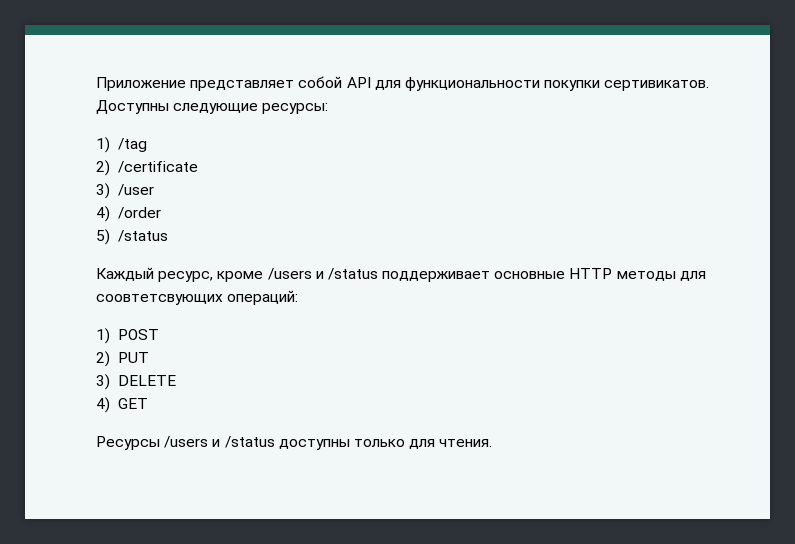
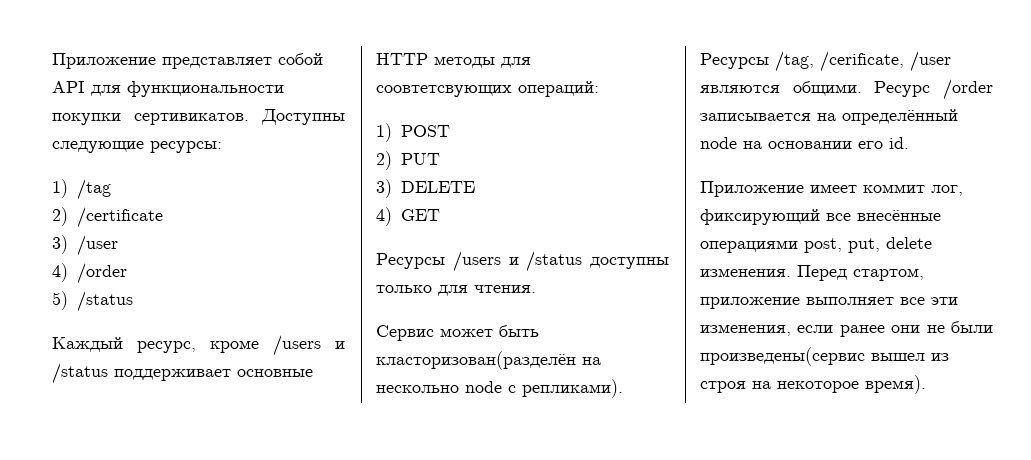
(493, 443) none -> [376,325,539,341] [376,351,601,370] [376,379,623,398] [700,51,951,72] [700,79,993,100] [700,109,958,125] [700,137,909,149] [700,181,963,197] [700,209,941,225] [700,237,932,253] [700,265,924,281] [700,297,958,309] [700,321,993,337] [700,347,949,366] [700,375,926,394] // Сервис может быть класторизован(разделён на нескольно node с репликами). Ресурсы /tag, /cerificate, /user являются общими. Ресурс /order записывается на определённый node на основании его id. // Приложение имеет коммит лог, фиксирующий все внесённые операциями post, put, delete изменения. Перед стартом, приложение выполняет все эти изменения, если ранее они не были произведены(сервис вышел из строя на некоторое время).

